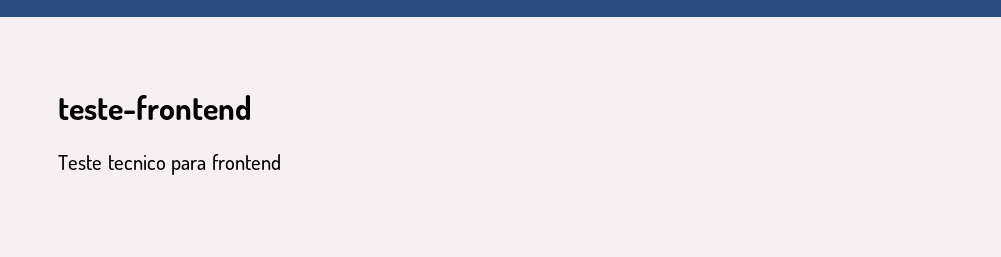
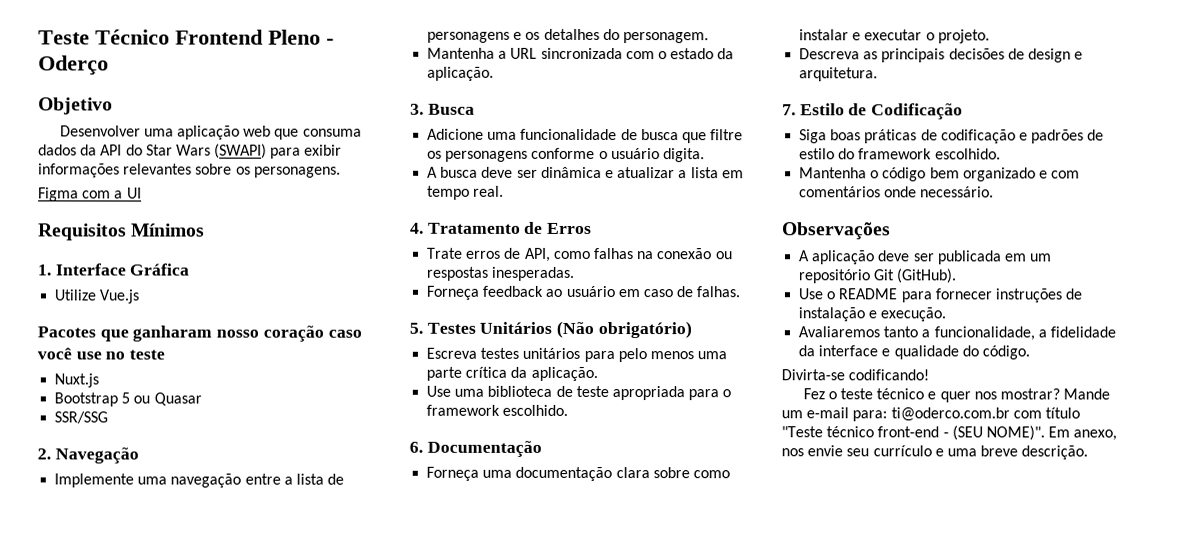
[58,95,252,120] [58,154,281,175] teste-frontend // Teste tecnico para frontend -> [38,29,334,45] [38,55,109,76] [38,97,113,115] [59,125,362,140] [38,143,343,159] [38,163,341,178] [38,187,142,202] [38,223,206,241] [37,263,191,276] [54,289,140,304] [37,325,362,342] [37,347,166,360] [54,373,100,388] [54,392,202,407] [54,411,109,424] [37,447,139,464] [54,473,345,488] [427,28,709,44] [427,47,735,60] [427,66,495,81] [410,103,475,115] [427,128,744,144] [427,147,705,163] [427,166,744,179] [427,185,505,200] [410,221,593,234] [427,247,733,262] [426,266,576,281] [426,285,741,300] [409,320,692,339] [426,347,728,363] [426,366,598,381] [426,385,732,401] [426,404,569,416] [409,440,542,457] [426,466,730,482] [799,29,990,44] [799,48,1084,63] [799,67,879,82] [782,103,964,120] [799,129,1105,144] [799,148,1001,160] [799,167,1081,182] [799,186,995,198] [782,222,891,240] [799,250,1053,265] [798,268,957,284] [798,288,1083,303] [798,307,947,322] [798,326,1116,341] [798,345,1030,360] [781,369,930,381] [802,388,1111,403] [781,407,1080,422] [781,425,1118,441] [781,445,1089,460] Teste Técnico Frontend Pleno - Oderço // Objetivo // Desenvolver uma aplicação web que consuma dados da API do Star Wars (SWAPI) para exibir informações relevantes sobre os personagens. // Figma com a UI // Requisitos Mínimos // 1. Interface Gráfica // Utilize Vue.js // Pacotes que ganharam nosso coração caso você use no teste // Nuxt.js // Bootstrap 5 ou Quasar // SSR/SSG // 2. Navegação // Implemente uma navegação entre a lista de personagens e os detalhes do personagem. // Mantenha a URL sincronizada com o estado da aplicação. // 3. Busca // Adicione uma funcionalidade de busca que filtre os personagens conforme o usuário digita. // A busca deve ser dinâmica e atualizar a lista em tempo real. // 4. Tratamento de Erros // Trate erros de API, como falhas na conexão ou respostas inesperadas. // Forneça feedback ao usuário em caso de falhas. // 5. Testes Unitários (Não obrigatório) // Escreva testes unitários para pelo menos uma parte crítica da aplicação. // Use uma biblioteca de teste apropriada para o framework escolhido. // 6. Documentação // Forneça uma documentação clara sobre como instalar e executar o projeto. // Descreva as principais decisões de design e arquitetura. // 7. Estilo de Codificação // Siga boas práticas de codificação e padrões de estilo do framework escolhido. // Mantenha o código bem organizado e com comentários onde necessário. // Observações // A aplicação deve ser publicada em um repositório Git (GitHub). // Use o README para fornecer instruções de instalação e execução. // Avaliaremos tanto a funcionalidade, a fidelidade da interface e qualidade do código. // Divirta-se codificando! // Fez o teste técnico e quer nos mostrar? Mande um e-mail para: ti@oderco.com.br com título "Teste técnico front-end - (SEU NOME)". Em anexo, nos envie seu currículo e uma breve descrição.

